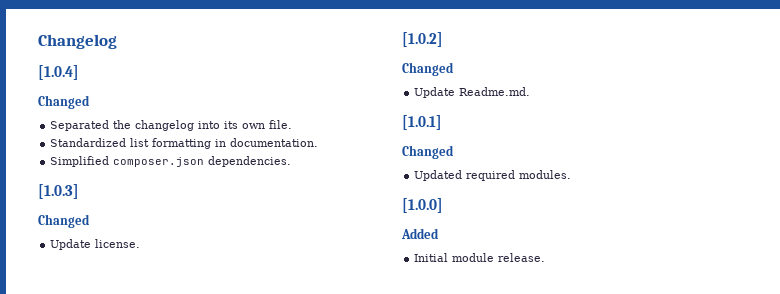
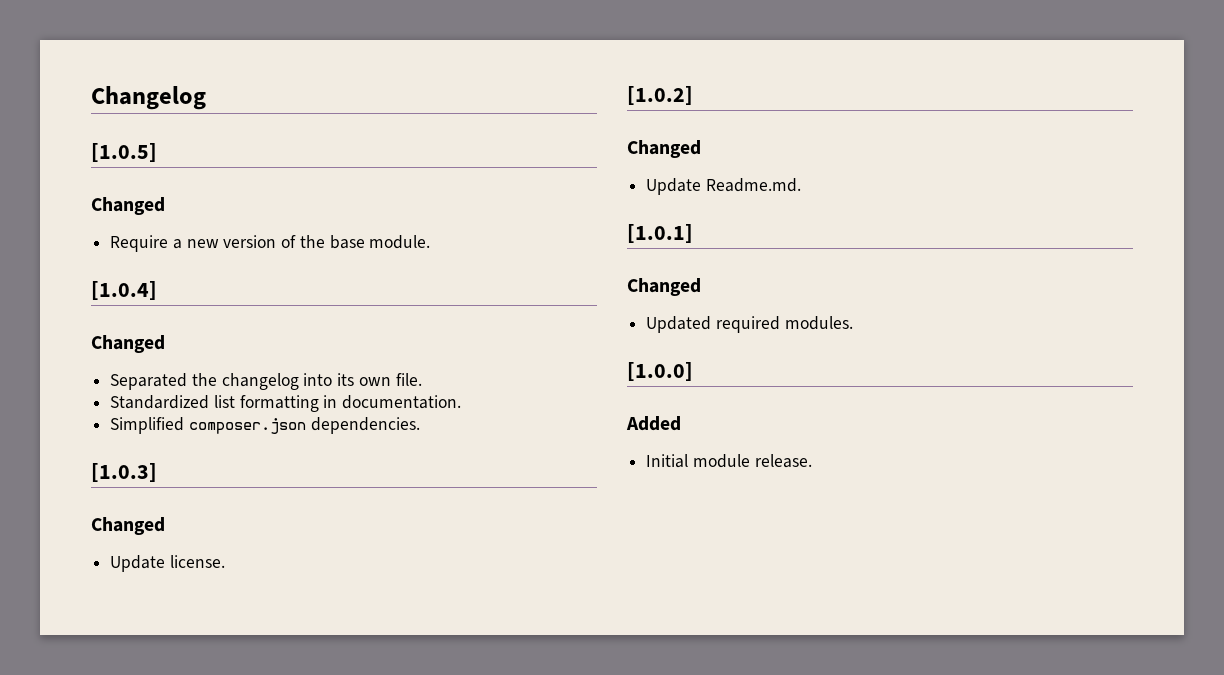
(117, 41) none -> [91,143,157,162] [91,197,165,215] [110,235,431,252] // [1.0.5] // Changed // Require a new version of the base module.

